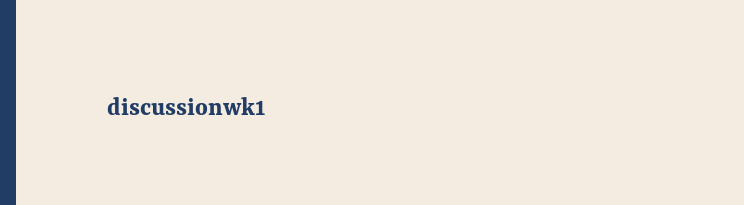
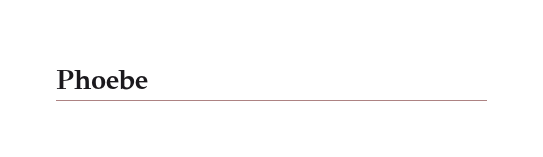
[107,97,266,115] discussionwk1 -> [56,70,148,90] Phoebe

